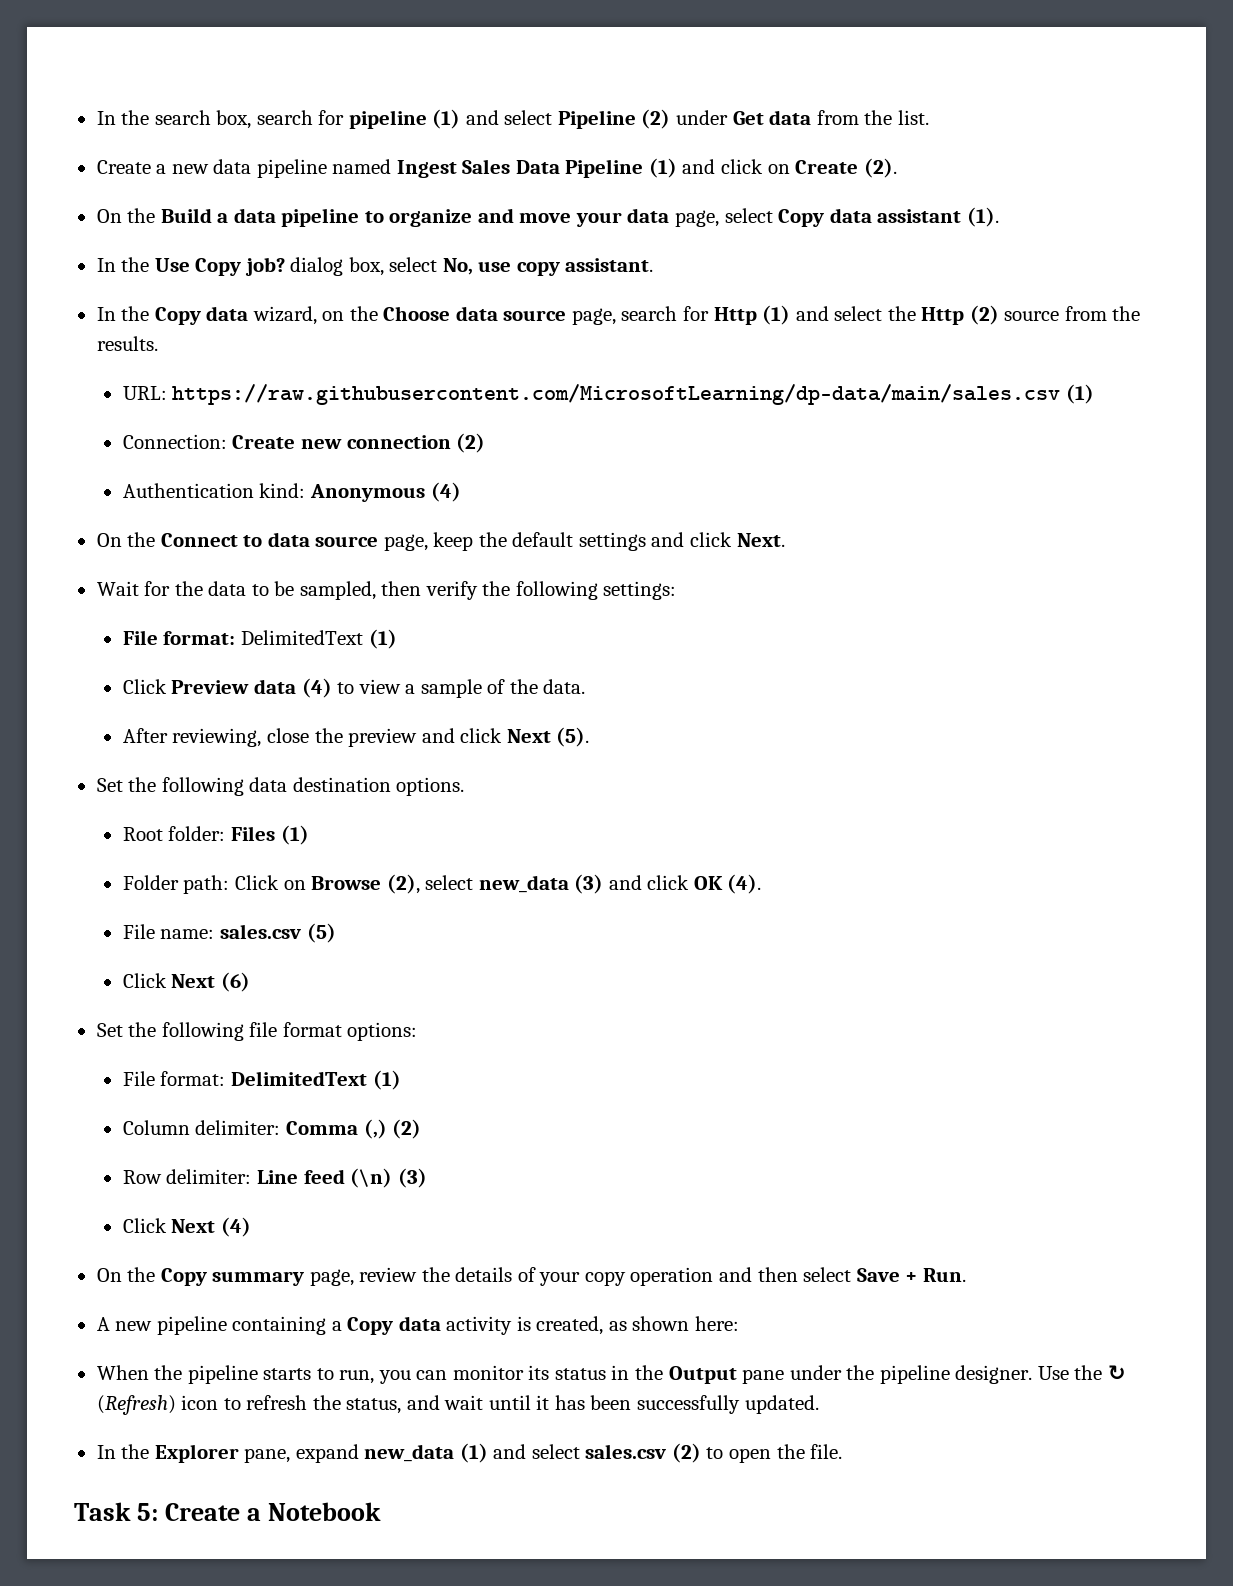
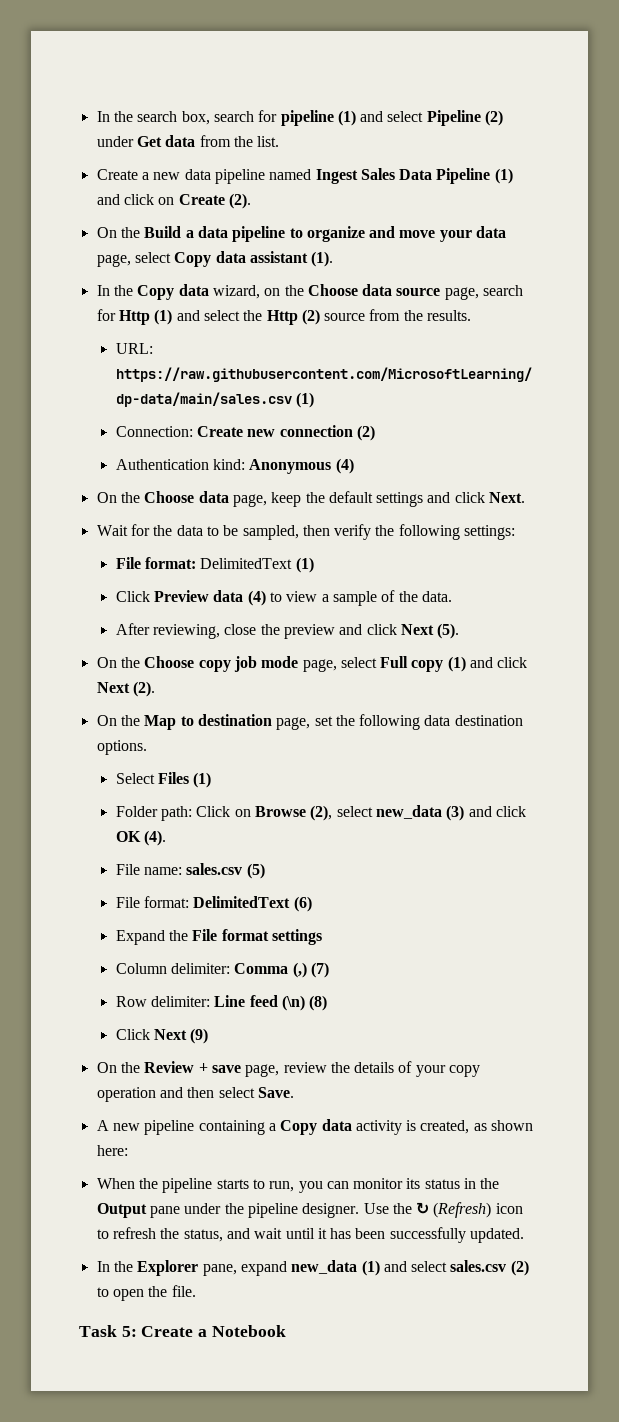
[96,257,654,276] // In the Use Copy job? dialog box, select No, use copy assistant. -> (334, 259) none
[160,532,379,547] Connect to data source -> [144,491,229,503] Choose data
[96,778,123,792] Set -> [96,656,528,672] [96,681,155,697] [96,714,333,730] On the Choose copy job mode page, select Full copy (1) and click Next (2). // On the Map to destination page, set
[122,826,226,841] Root folder: -> [115,773,155,784] Select
[122,972,251,992] [96,1022,418,1041] [122,1070,401,1090] Click Next (6) // Set the following file format options: // File format: DelimitedText (1) -> [115,896,312,912] [115,929,322,945] File format: DelimitedText (6) // Expand the File format settings
[392,1119,422,1139] (2) -> [310,962,329,978] (7)
[397,1168,427,1188] [122,1217,252,1237] [96,1267,305,1286] (3) // Click Next (4) // On the Copy summary -> [309,995,328,1011] [115,1028,209,1044] [96,1061,241,1073] (8) // Click Next (9) // On the Review + save
[856,1268,966,1282] Save + Run. -> [257,1087,294,1098] Save.

